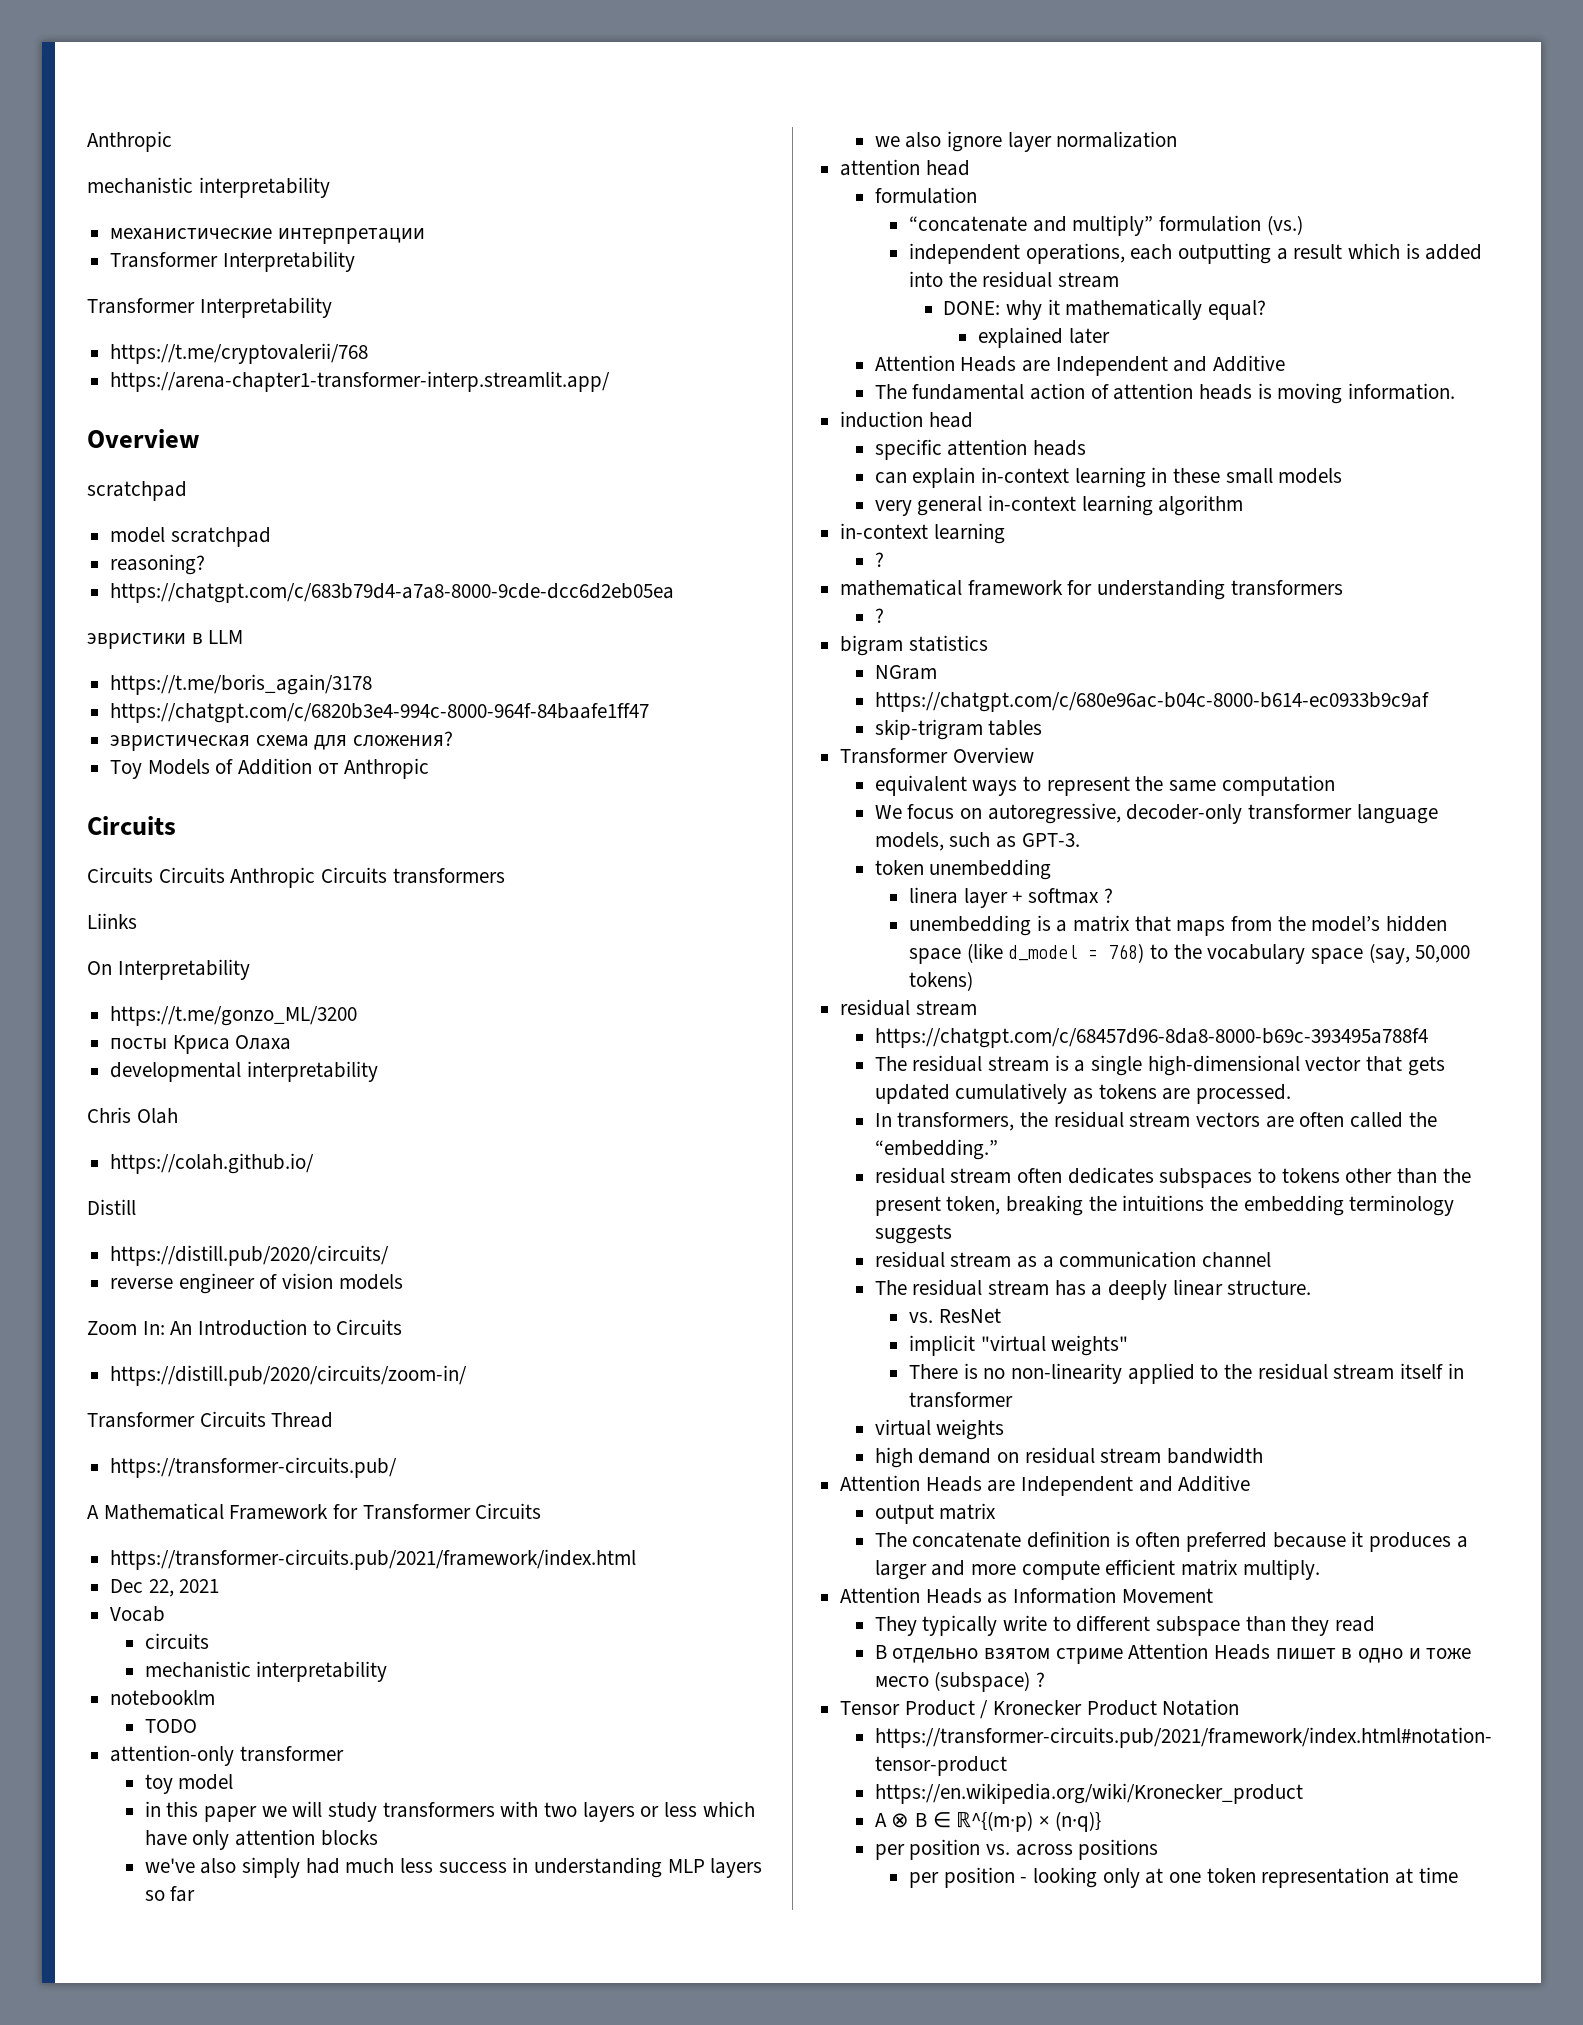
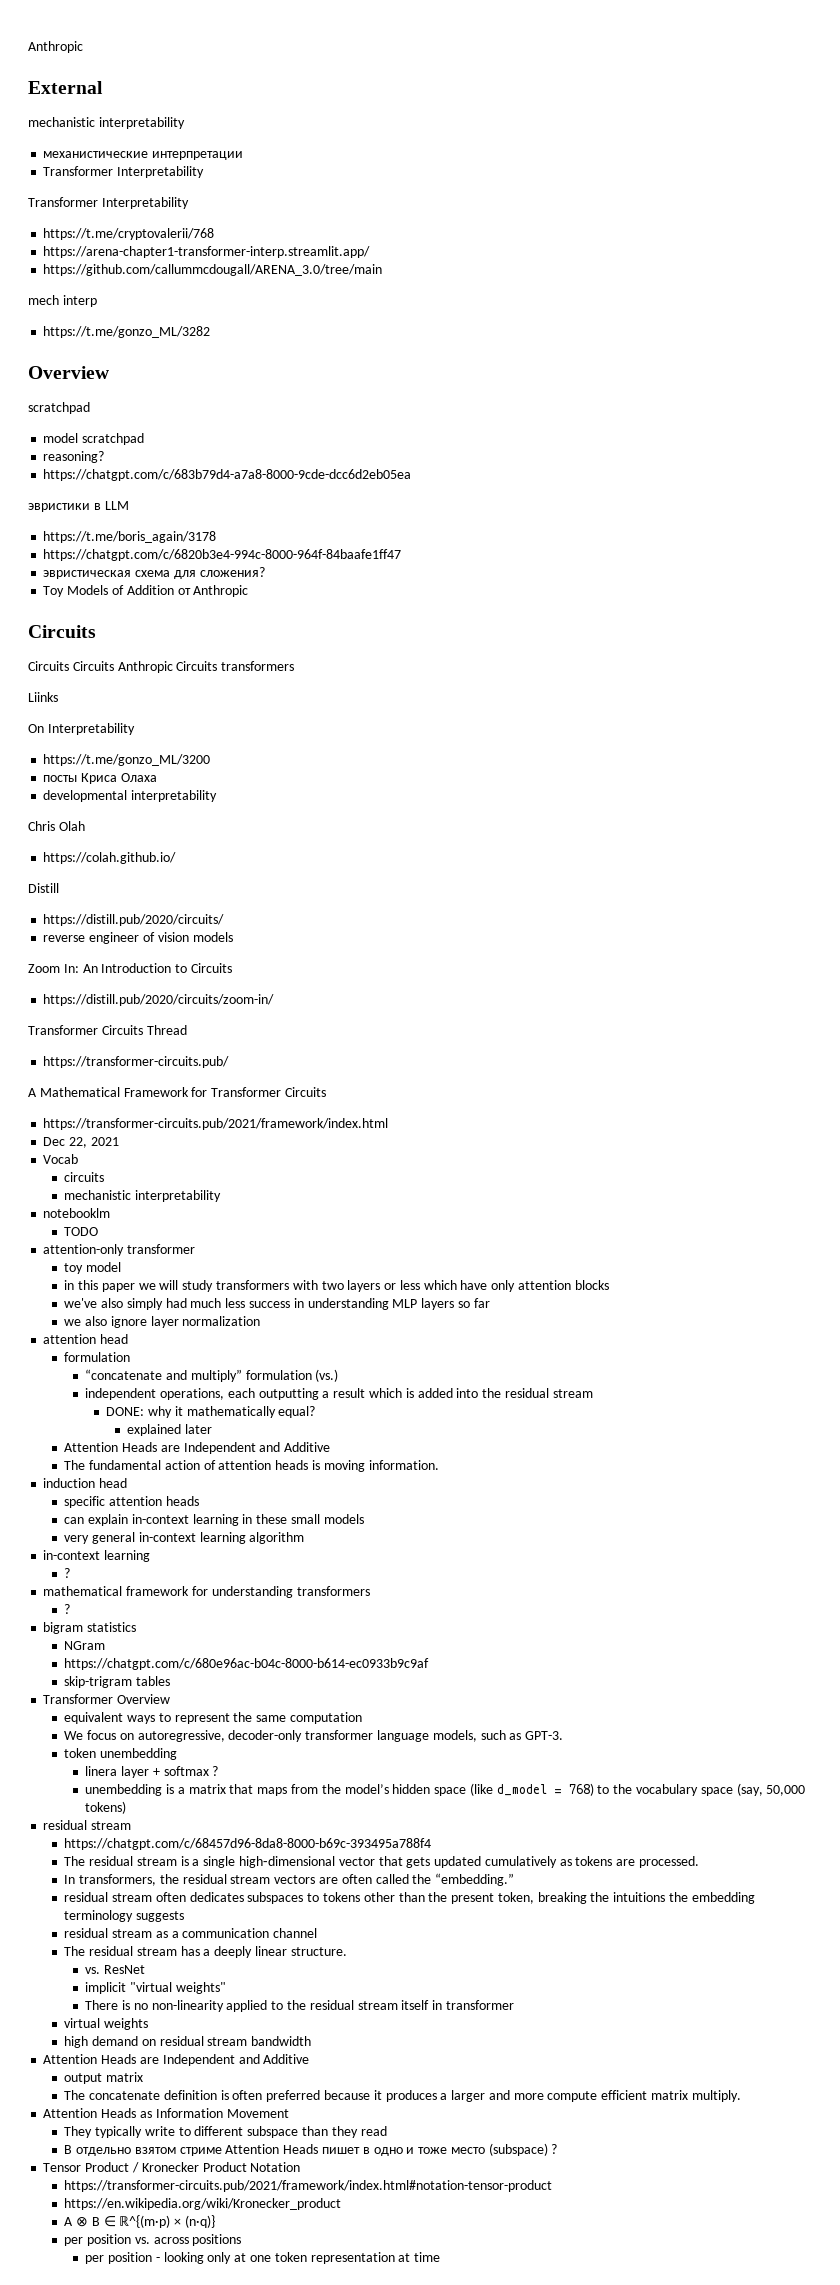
[87,131,172,152] Anthropic -> [28,41,83,53] [28,81,103,94] Anthropic // External
(611, 381) none -> [43,264,383,276] [28,295,97,307] [43,326,211,338] // https://github.com/callummcdougall/ARENA_3.0/tree/main // mech interp // https://t.me/gonzo_ML/3282

